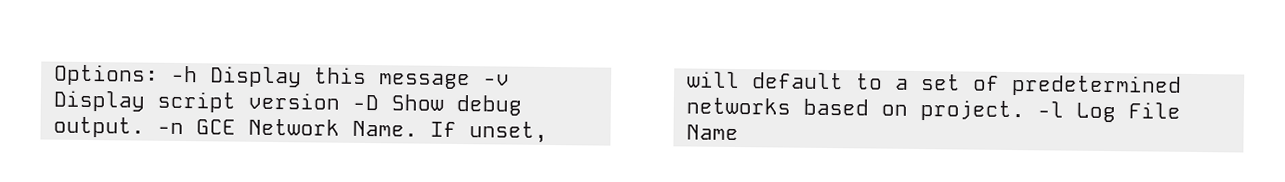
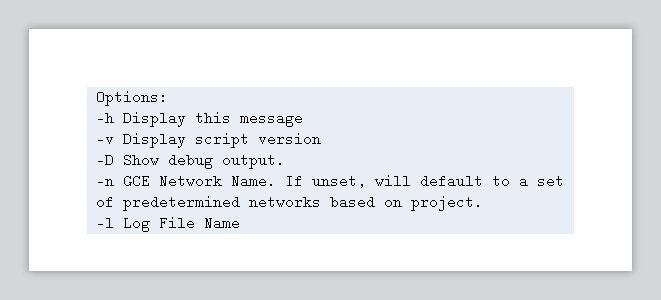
(159, 75) none -> (168, 98) //
(471, 81) none -> (303, 119) //
(340, 101) none -> (321, 139) //
(145, 127) none -> (285, 161) //
(1025, 111) none -> (483, 203) //

